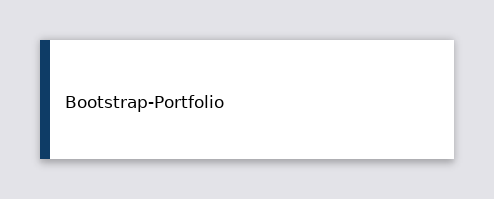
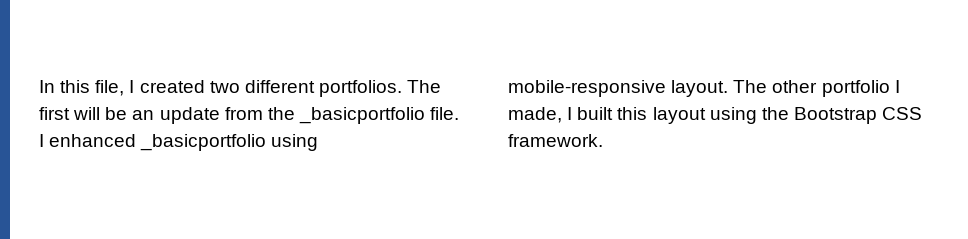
[65,95,224,112] Bootstrap-Portfolio -> [39,80,442,97] [39,107,460,124] [39,134,319,151] [508,80,900,97] [508,107,923,124] [508,134,603,147] In this file, I created two different portfolios. The first will be an update from the _basicportfolio file. I enhanced _basicportfolio using mobile-responsive layout. The other portfolio I made, I built this layout using the Bootstrap CSS framework.

